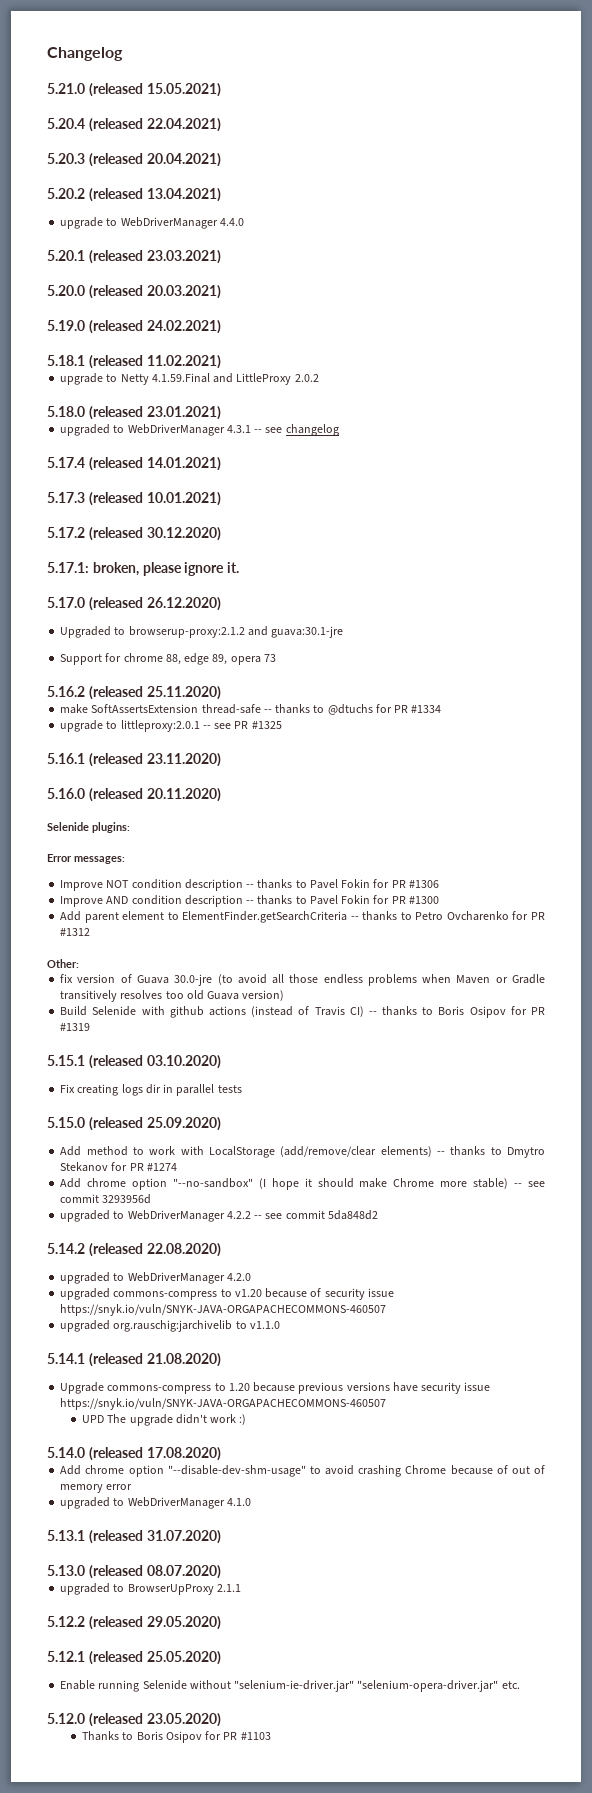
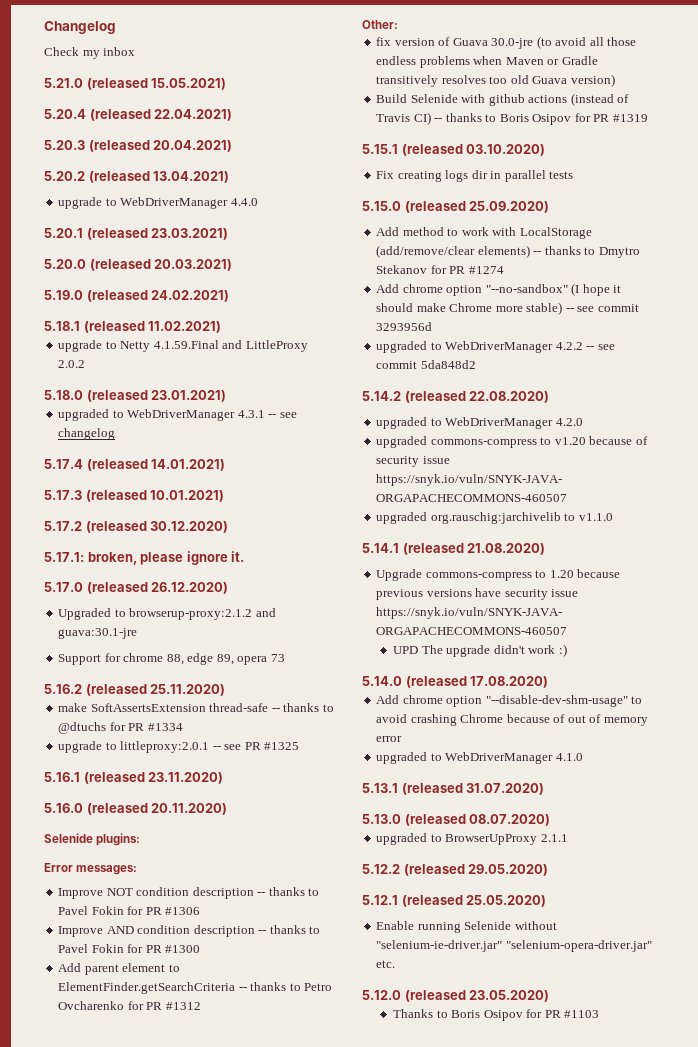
(123, 54) none -> [44,47,136,59] // Check my inbox

